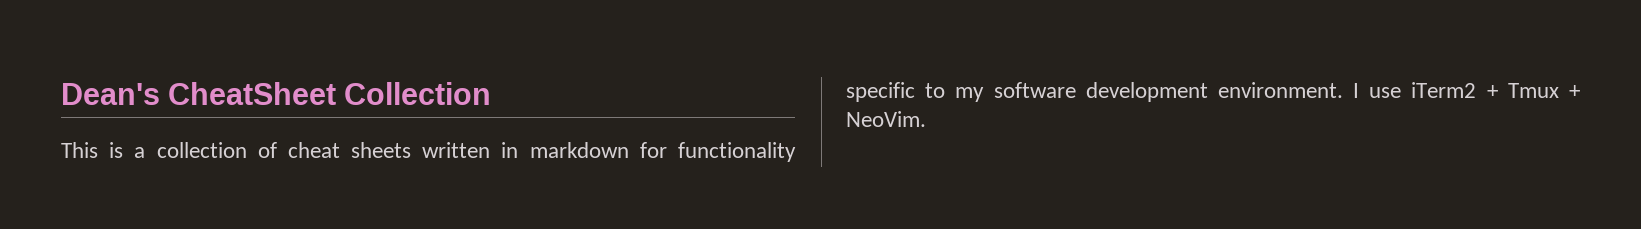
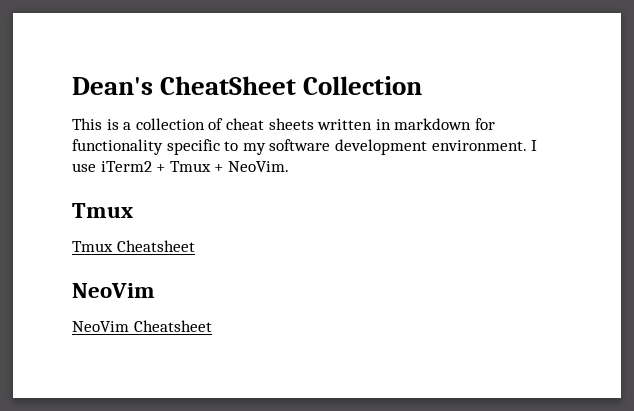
(926, 119) none -> [72,203,133,218] [72,240,195,252] [72,283,155,298] [72,320,212,332] // Tmux // Tmux Cheatsheet // NeoVim // NeoVim Cheatsheet

